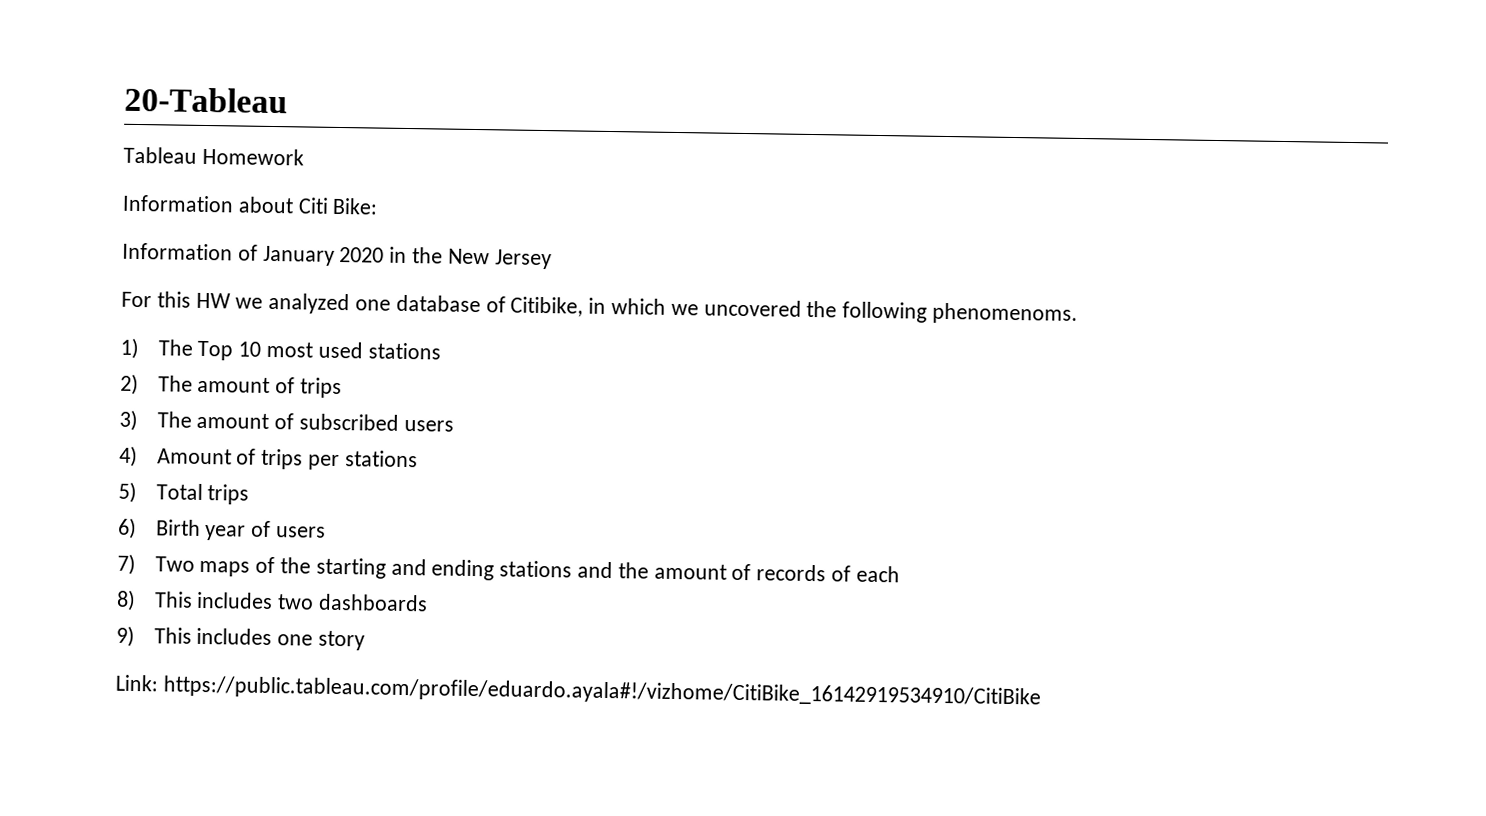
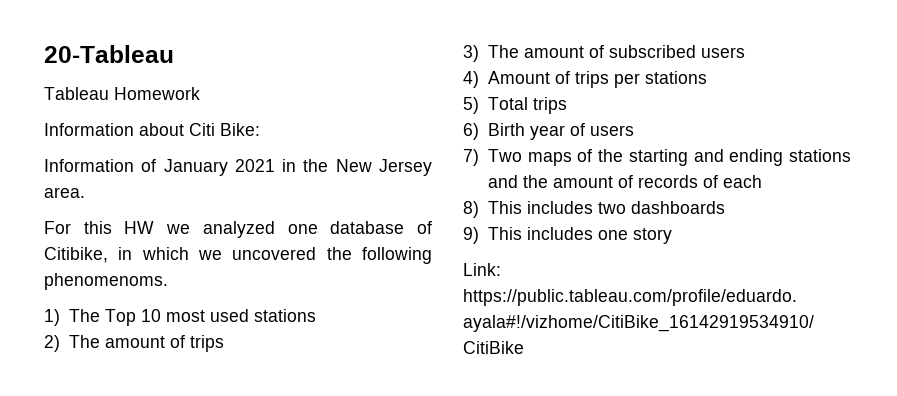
[339,246,385,263] 2020 -> [234,159,275,172] 2021
(552, 259) none -> [44,187,85,198] area.

